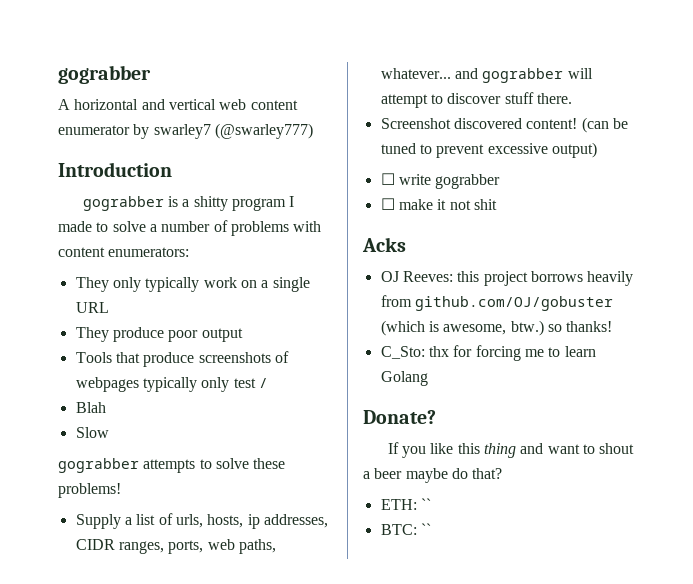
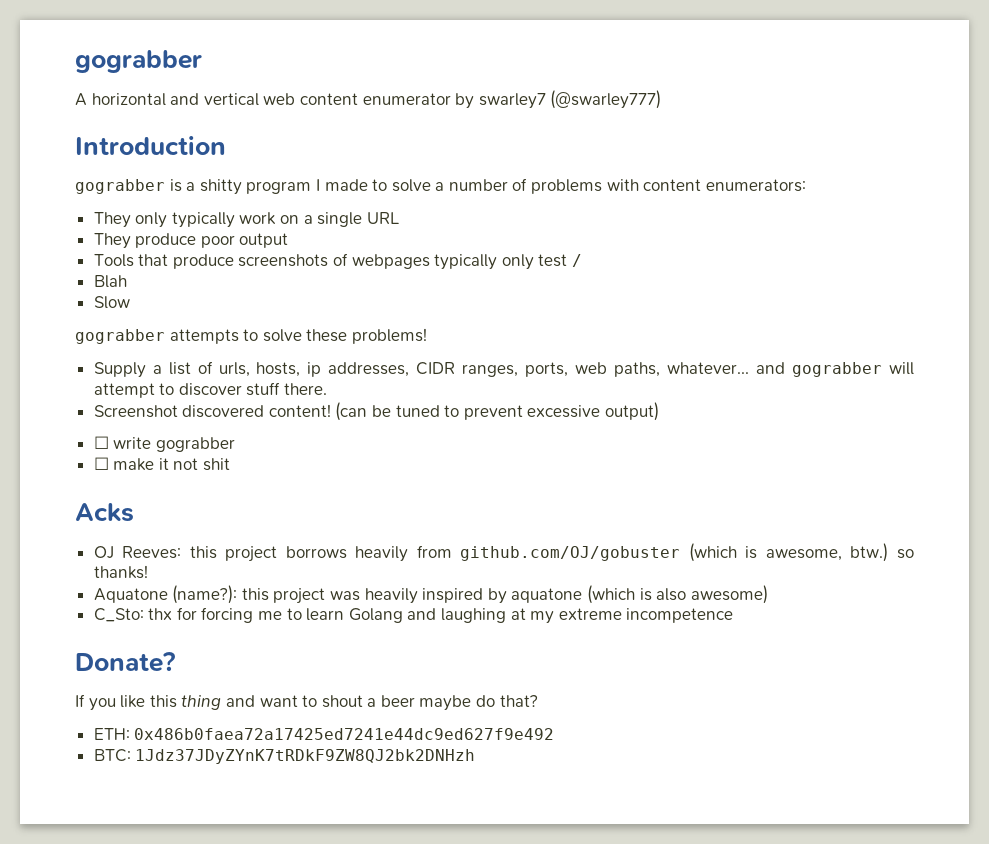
(613, 326) none -> [93,585,768,604] // Aquatone (name?): this project was heavily inspired by aquatone (which is also awesome)
(428, 378) none -> [407,608,734,624] and laughing at my extreme incompetence
[420,498,431,510] `` -> [134,728,555,740] 0x486b0faea72a17425ed7241e44dc9ed627f9e492
[420,523,431,535] `` -> [135,749,476,764] 1Jdz37JDyZYnK7tRDkF9ZW8QJ2bk2DNHzh

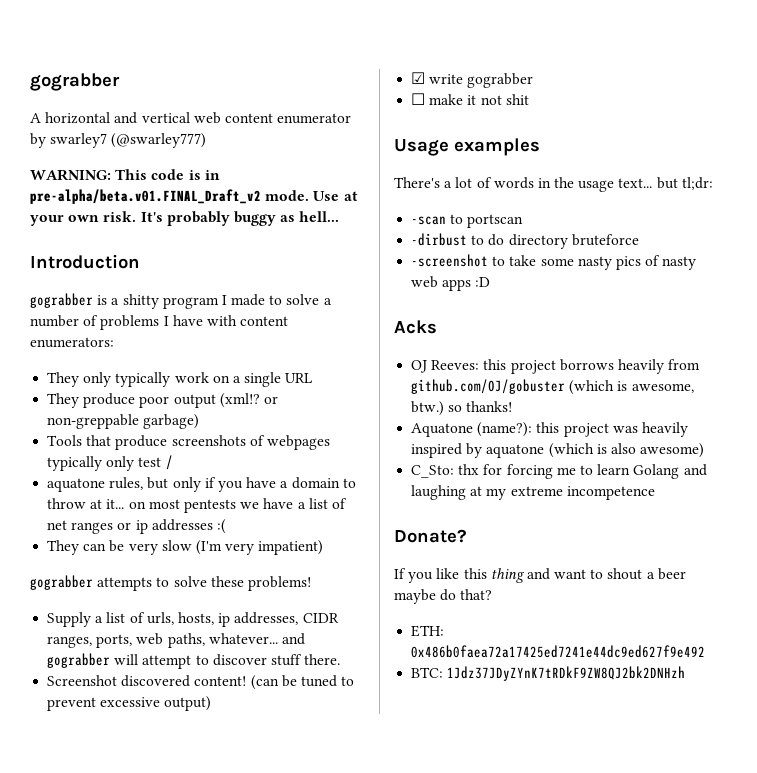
(662, 99) none -> [30,169,220,181] [30,189,358,204] [30,211,340,226] // WARNING: This code is in pre-alpha/beta.v01.FINAL_Draft_v2 mode. Use at your own risk. It's probably buggy as hell...
(603, 186) none -> [163,315,203,326] I have
(289, 240) none -> [219,393,278,408] [47,414,200,429] (xml!? or non-greppable garbage)
[93,275,127,288] [93,296,130,309] Blah // Slow -> [47,477,356,492] [47,498,347,513] [47,519,226,534] [47,540,324,555] aquatone rules, but only if you have a domain to throw at it... on most pentests we have a list of net ranges or ip addresses :( // They can be very slow (I'm very impatient)
[93,436,109,449] ☐ -> [411,72,426,84] ☑
(231, 464) none -> [394,138,540,156] [394,177,713,192] [411,214,524,228] [411,233,639,249] [411,254,697,270] [411,276,491,291] // Usage examples // There's a lot of words in the usage text... but tl;dr: // -scan to portscan // -dirbust to do directory bruteforce // -screenshot to take some nasty pics of nasty web apps :D

